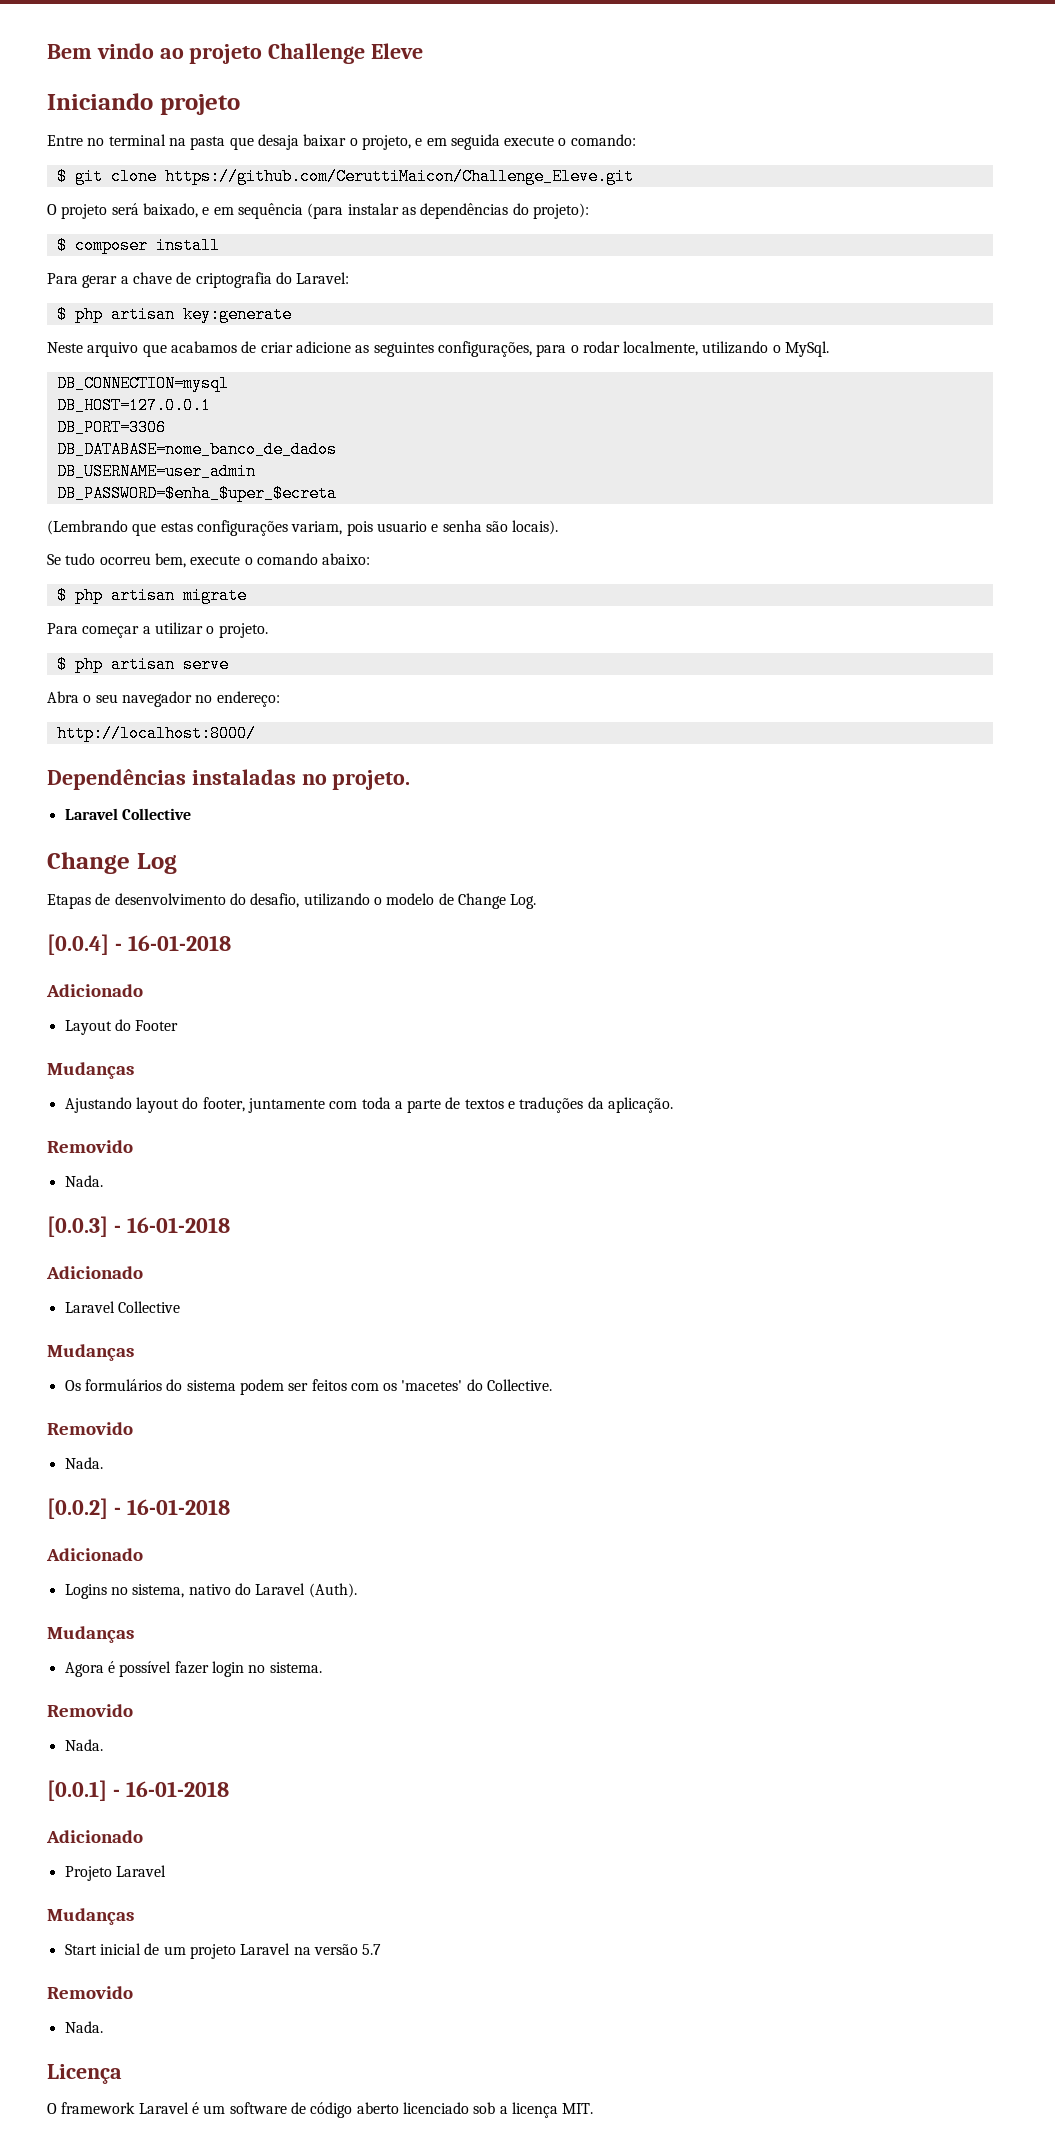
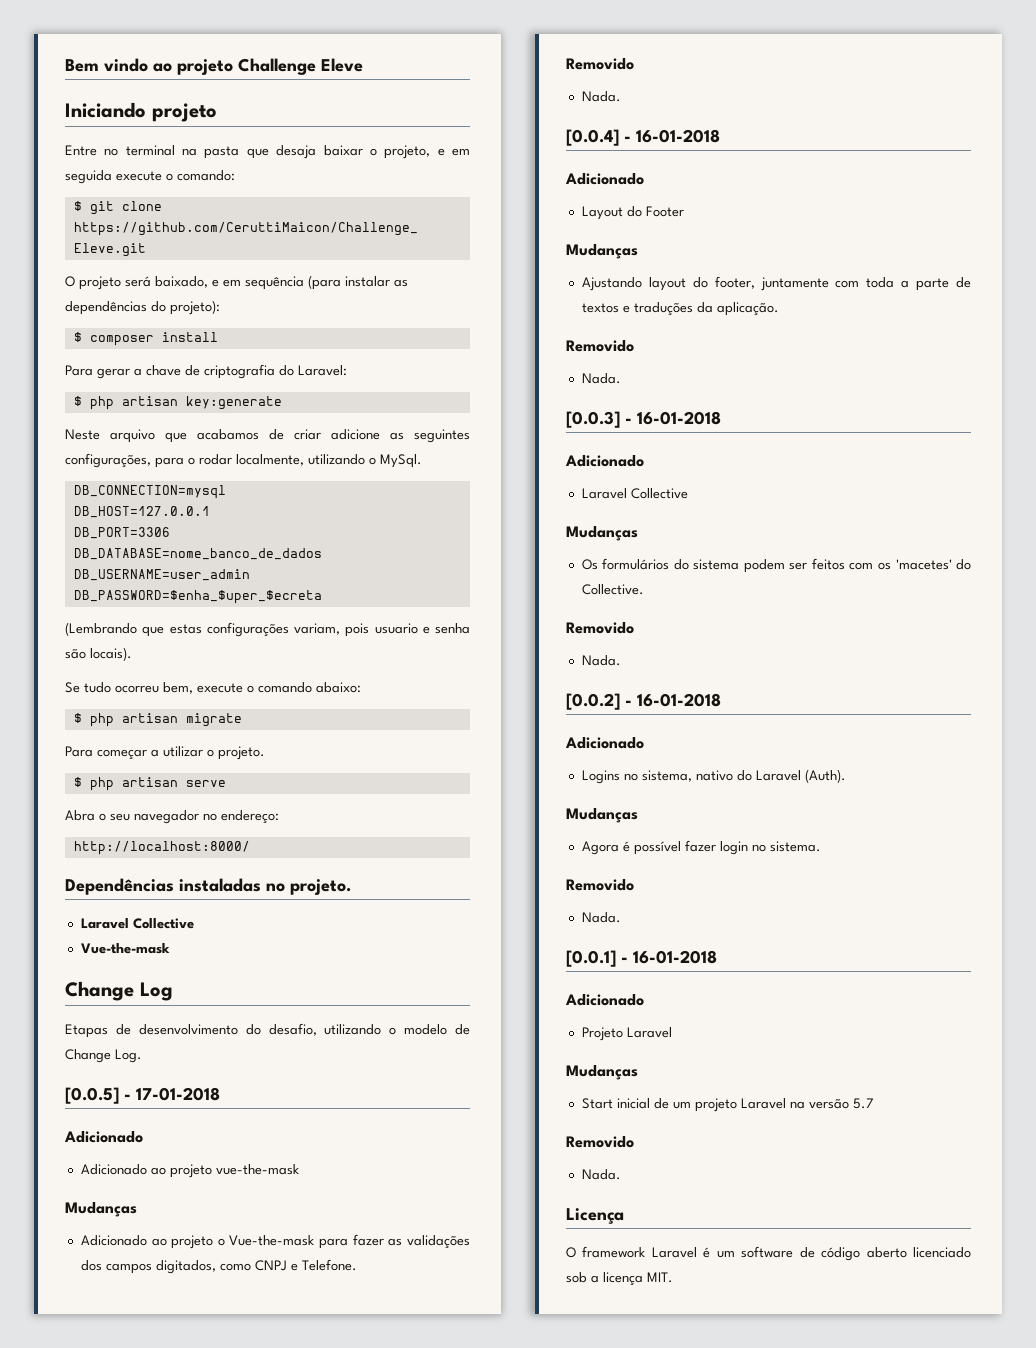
(191, 814) none -> [80,943,170,954] // Vue-the-mask
(537, 901) none -> [65,1087,220,1104] [64,1131,143,1143] [80,1164,299,1178] [65,1202,137,1217] [80,1234,471,1249] [80,1259,357,1274] [566,58,634,70] [581,91,621,102] // [0.0.5] - 17-01-2018 // Adicionado // Adicionado ao projeto vue-the-mask // Mudanças // Adicionado ao projeto o Vue-the-mask para fazer as validações dos campos digitados, como CNPJ e Telefone. // Removido // Nada.

